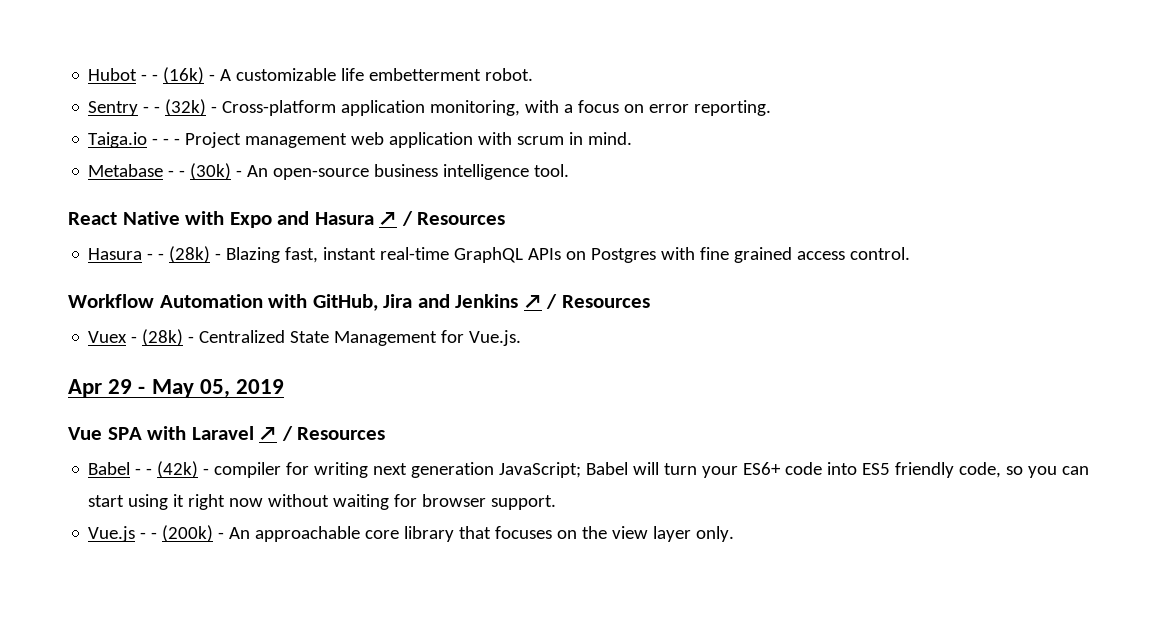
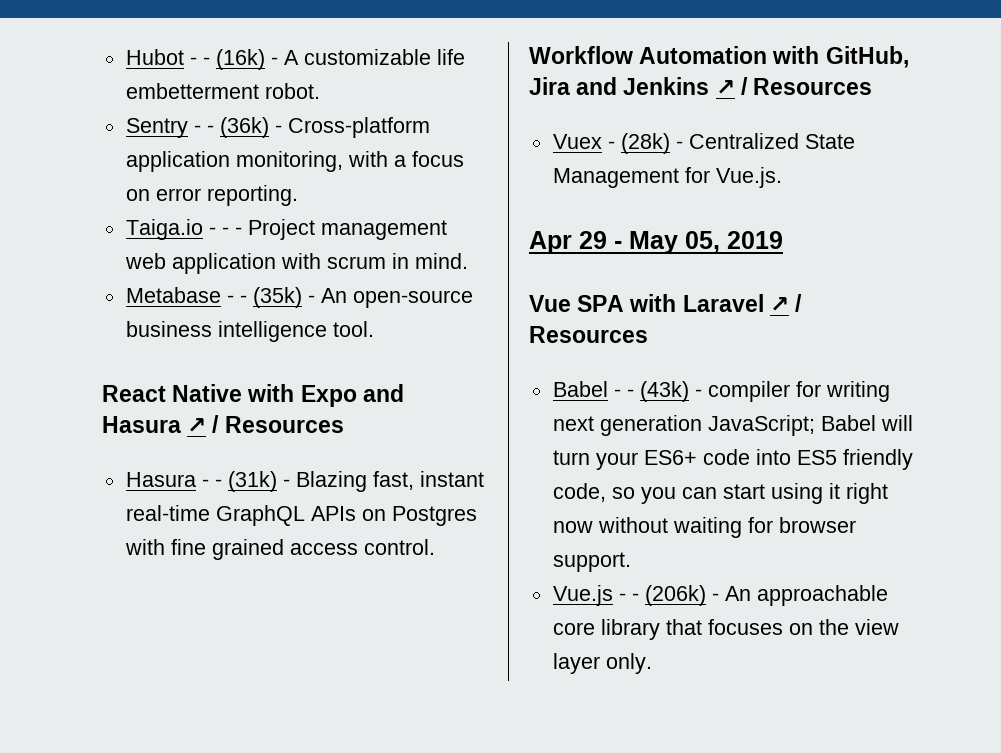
[165,99,207,116] (32k) -> [219,117,269,138] (36k)
[190,163,232,180] (30k) -> [252,287,302,308] (35k)
[169,246,211,263] (28k) -> [227,471,277,492] (31k)
[157,461,199,478] (42k) -> [639,381,689,402] (43k)
[162,525,214,542] (200k) -> [644,585,706,606] (206k)

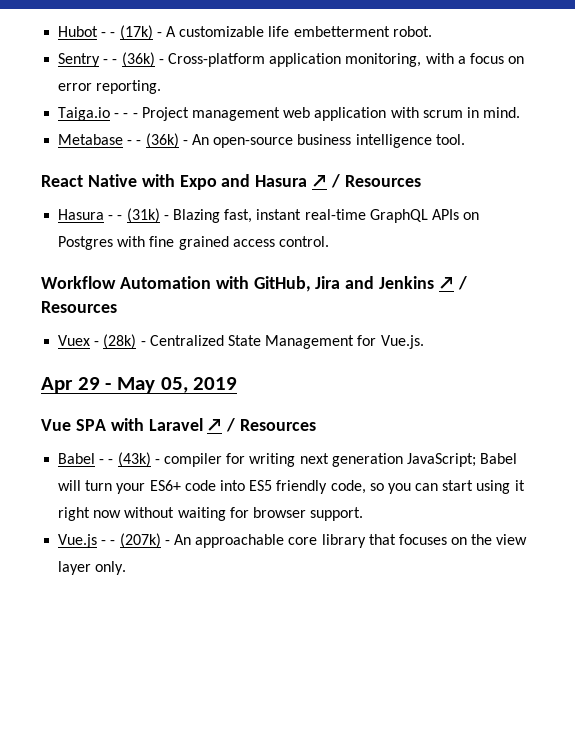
[215,49,265,70] (16k) -> [119,25,153,40] (17k)
[252,287,302,308] (35k) -> [145,133,179,148] (36k)
[644,585,706,606] (206k) -> [119,533,161,548] (207k)

